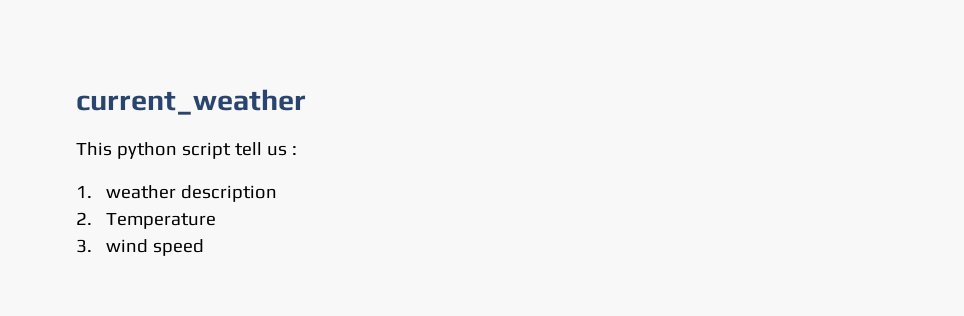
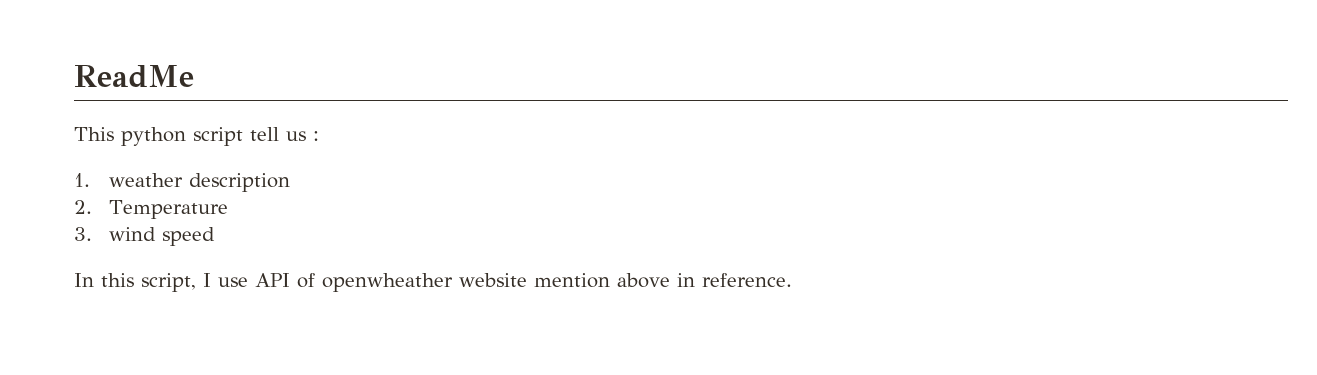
[76,89,306,115] current_weather -> [74,65,194,88] ReadMe
(205, 247) none -> [74,273,792,292] // In this script, I use API of openwheather website mention above in reference.

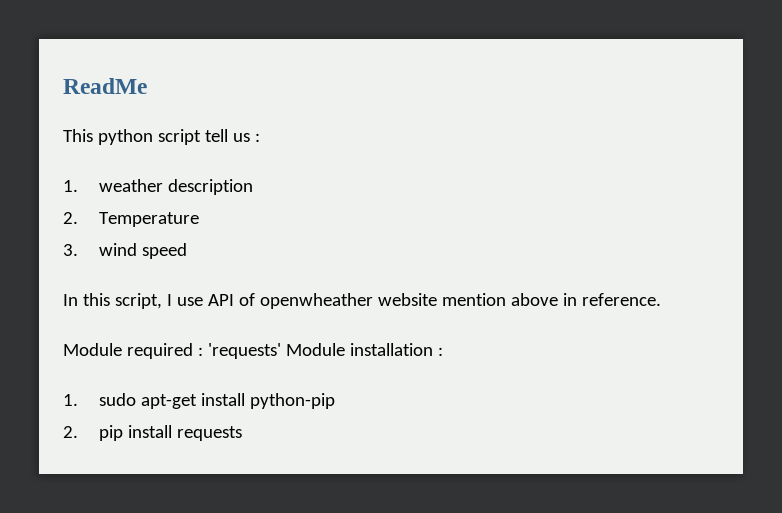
(792, 280) none -> [63,343,443,359] [63,393,335,409] [63,425,242,441] // Module required : 'requests' Module installation : // 1. sudo apt-get install python-pip // 2. pip install requests

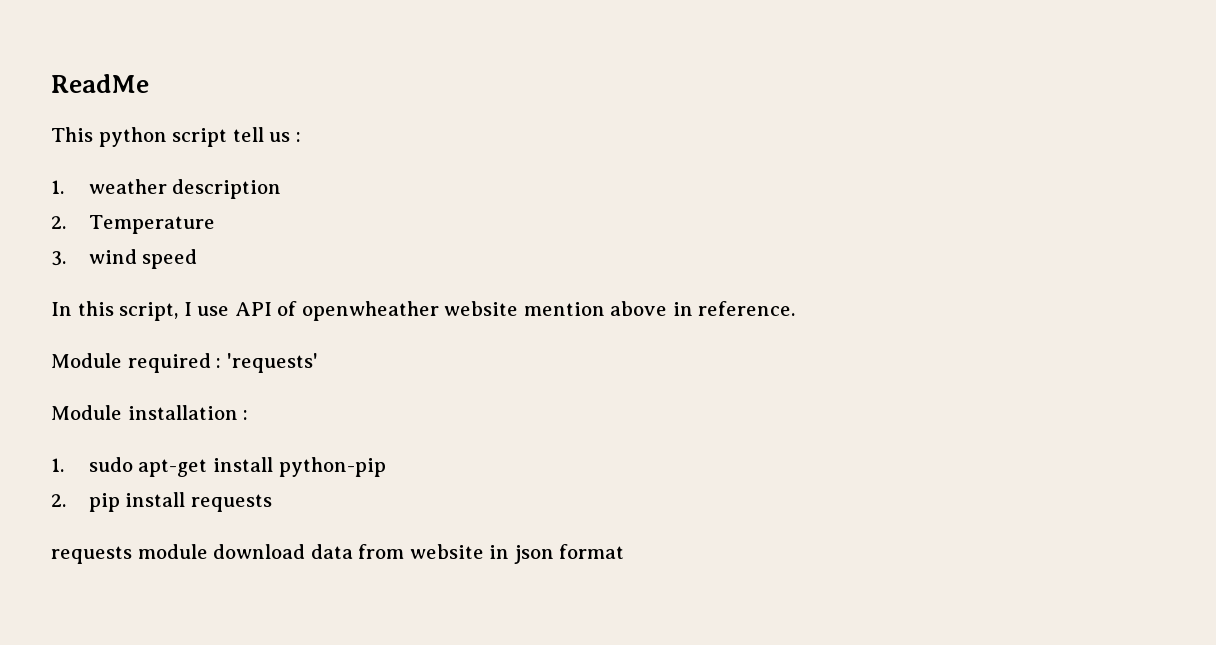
(281, 351) none -> (318, 363) //
(242, 433) none -> [51,544,625,564] // requests module download data from website in json format

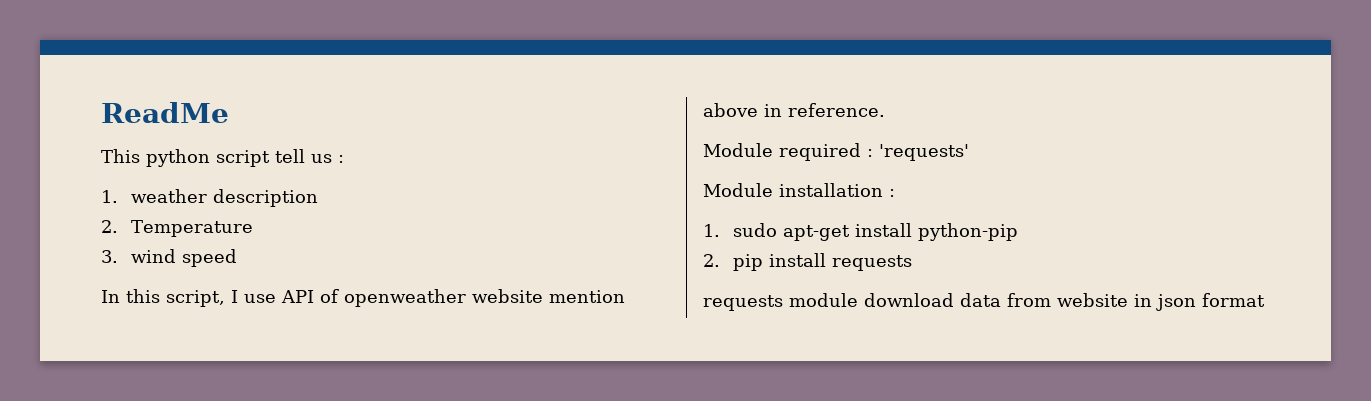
[301,301,439,321] openwheather -> [344,289,466,307] openweather

